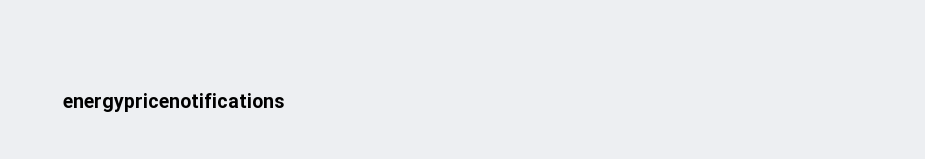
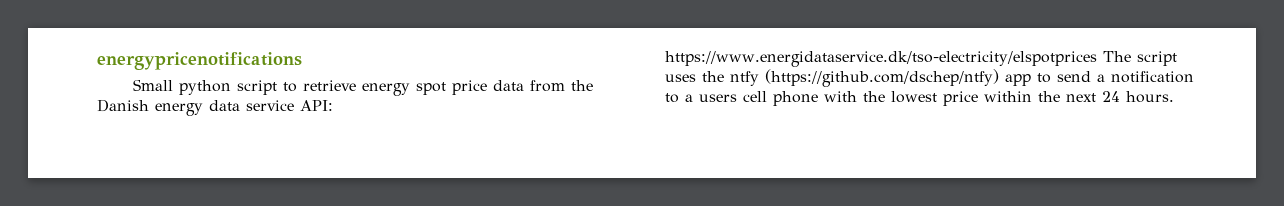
(284, 102) none -> [132,79,593,96] [97,99,333,116] [665,51,1177,67] [665,69,1194,87] [665,91,1174,106] // Small python script to retrieve energy spot price data from the Danish energy data service API: https://www.energidataservice.dk/tso-electricity/elspotprices The script uses the ntfy (https://github.com/dschep/ntfy) app to send a notification to a users cell phone with the lowest price within the next 24 hours.

